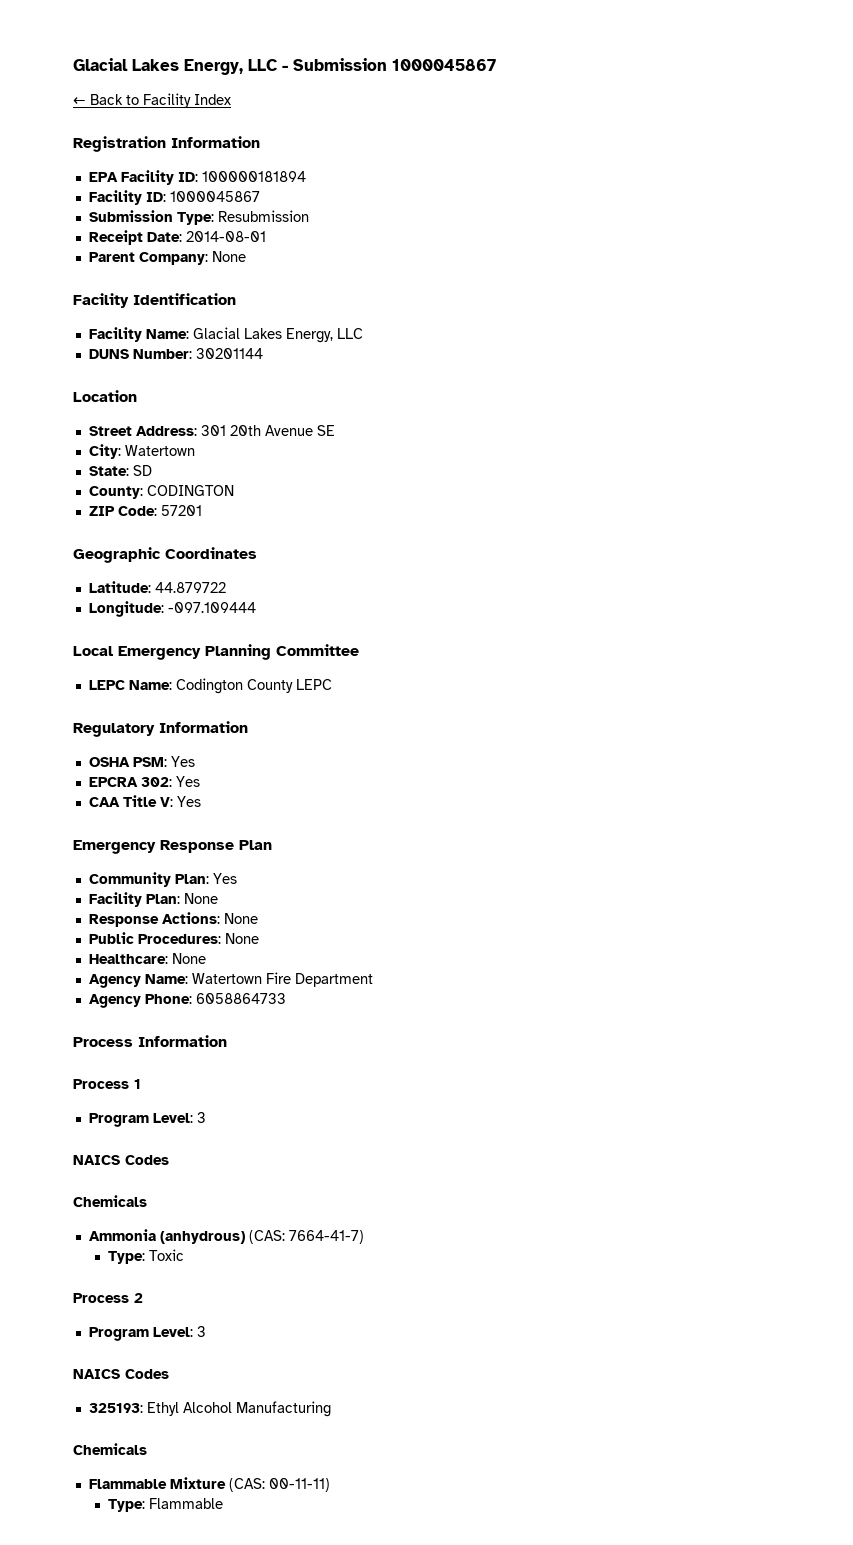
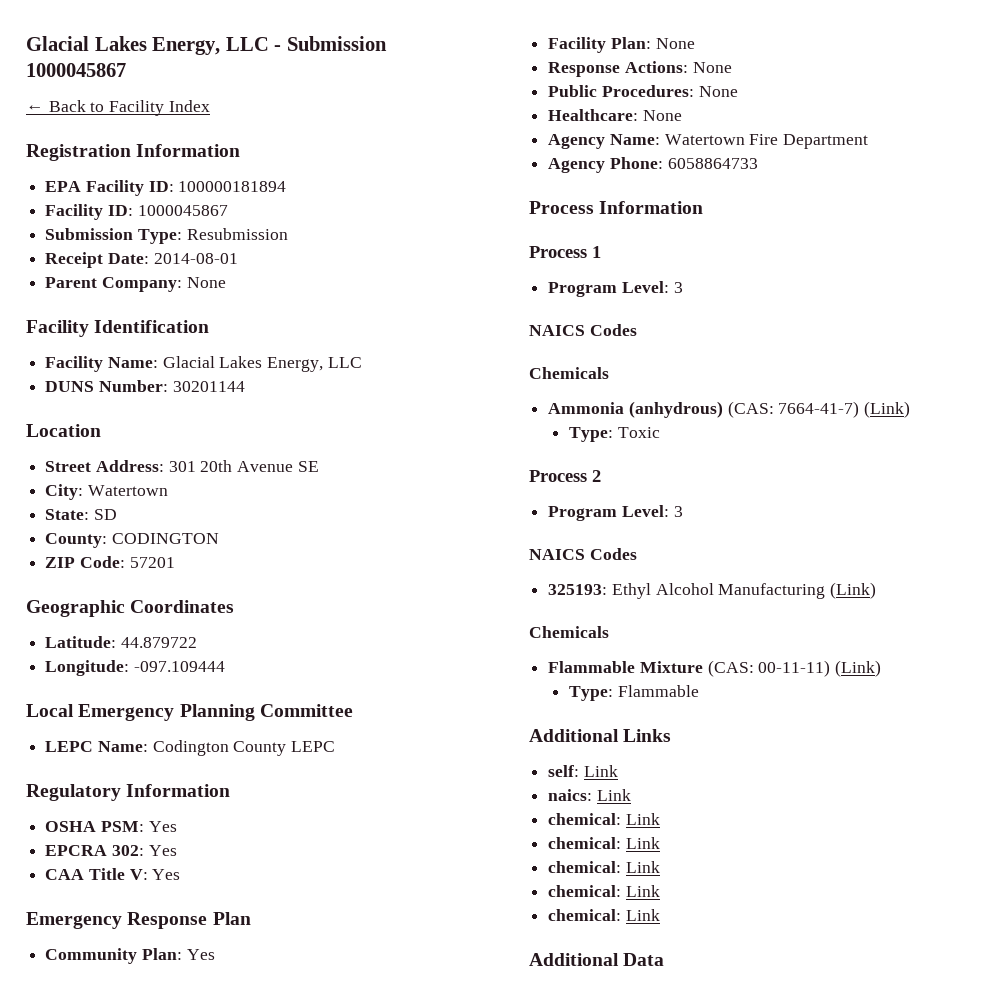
(364, 1237) none -> [864,401,911,418] (Link)
(331, 1409) none -> [830,582,877,599] (Link)
(330, 1485) none -> [835,660,882,677] (Link)
(223, 1503) none -> [529,729,672,742] [548,765,618,777] [548,789,631,801] [548,813,660,825] [548,837,660,849] [548,861,660,873] [548,885,660,897] [548,909,660,921] [529,953,665,966] // Additional Links // self: Link // naics: Link // chemical: Link // chemical: Link // chemical: Link // chemical: Link // chemical: Link // Additional Data

